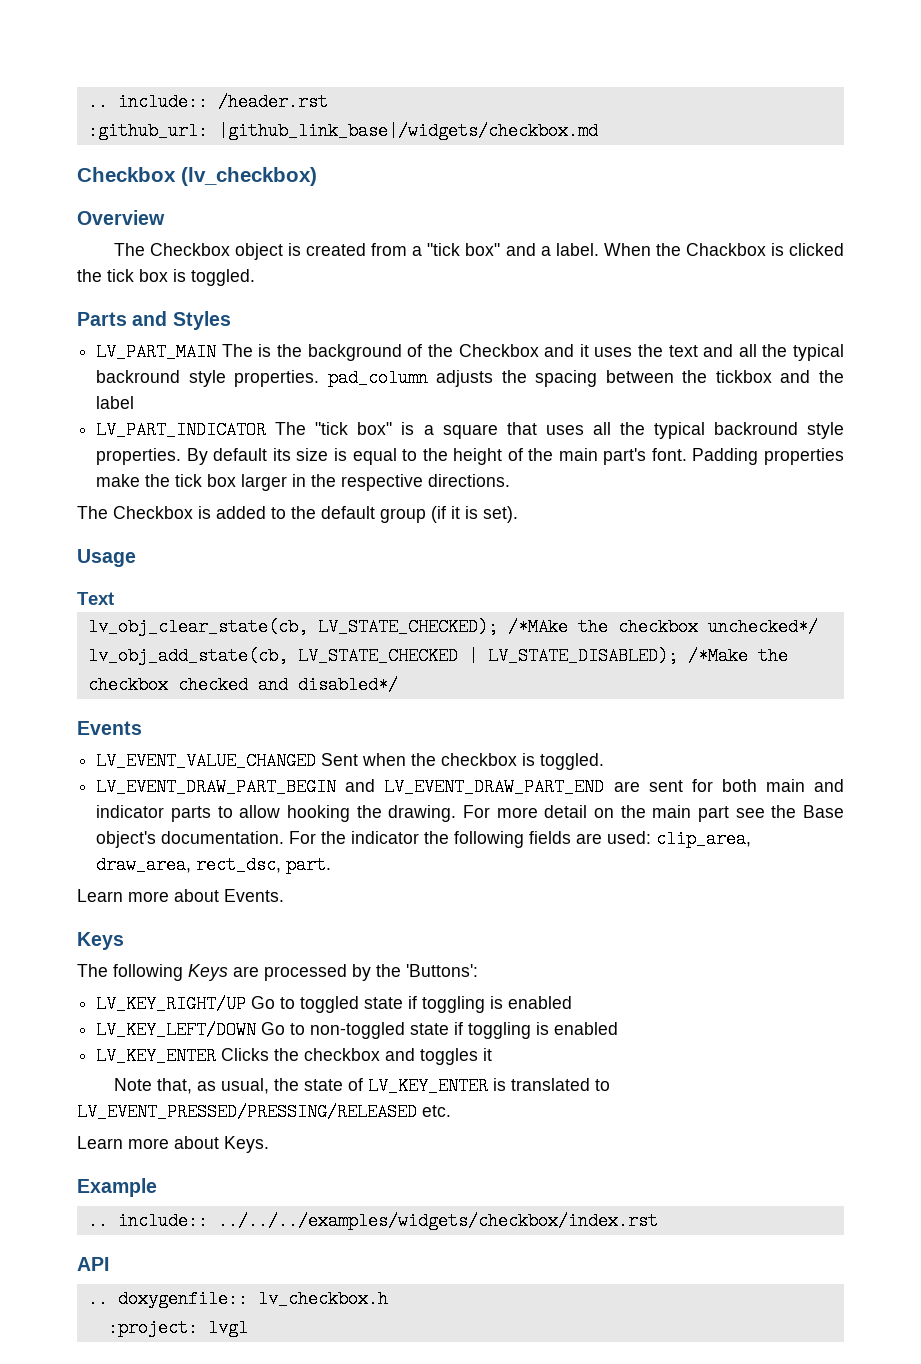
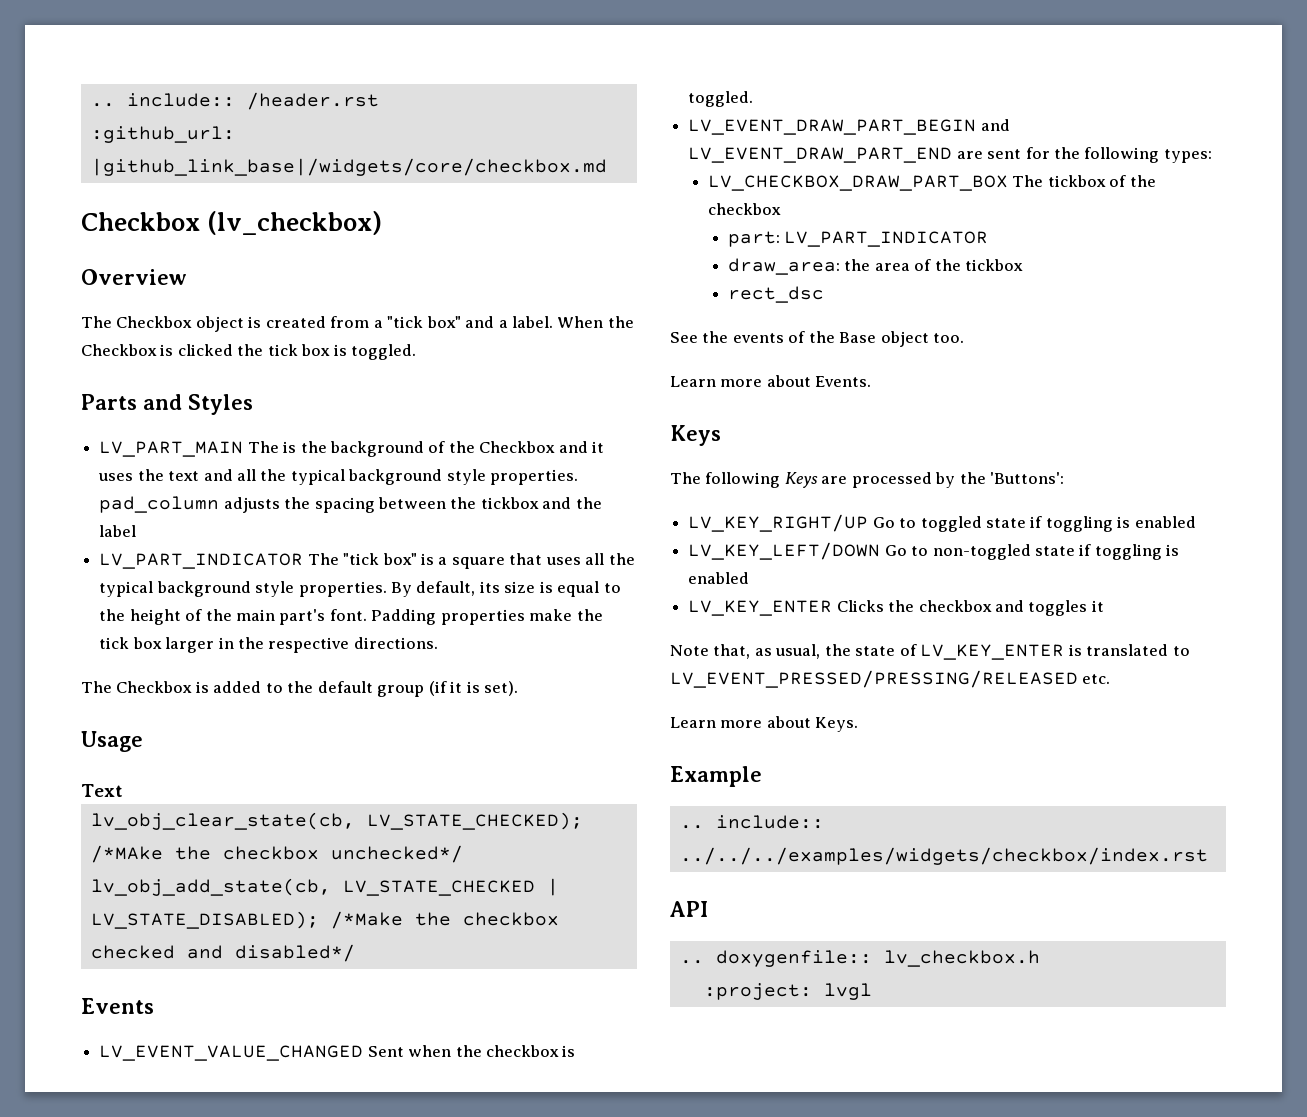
[217,122,598,140] |github_link_base|/widgets/checkbox.md -> [90,158,607,176] |github_link_base|/widgets/core/checkbox.md
[685,243,766,256] Chackbox -> [81,344,157,356] Checkbox
[96,370,181,383] backround -> [348,469,443,485] background
[713,422,798,435] backround -> [156,581,251,597] background
[213,448,268,461] default -> [416,581,476,596] default,
[721,779,844,792] [96,805,844,822] [96,830,752,848] [96,856,332,874] both main and indicator parts to allow hooking the drawing. For more detail on the main part see the Base object's documentation. For the indicator the following fields are used: clip_area, draw_area, rect_dsc, part. -> [1053,147,1212,163] [707,175,1156,191] [707,203,781,215] [727,231,989,247] [727,258,1024,275] [727,286,824,303] [670,331,965,347] the following types: // LV_CHECKBOX_DRAW_PART_BOX The tickbox of the checkbox // part: LV_PART_INDICATOR // draw_area: the area of the tickbox // rect_dsc // See the events of the Base object too.

